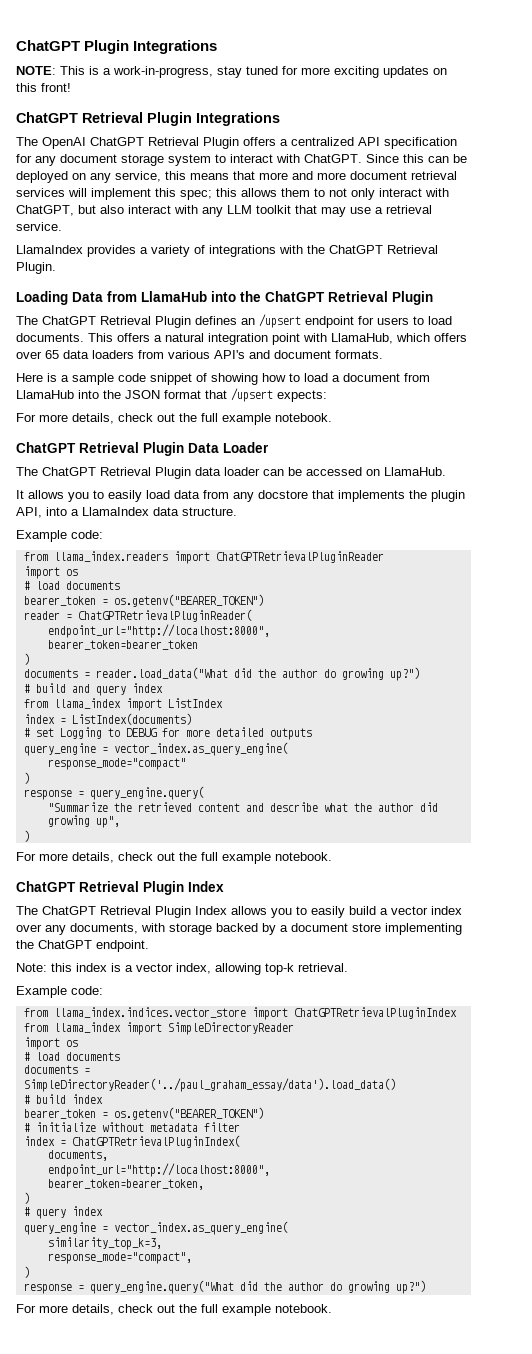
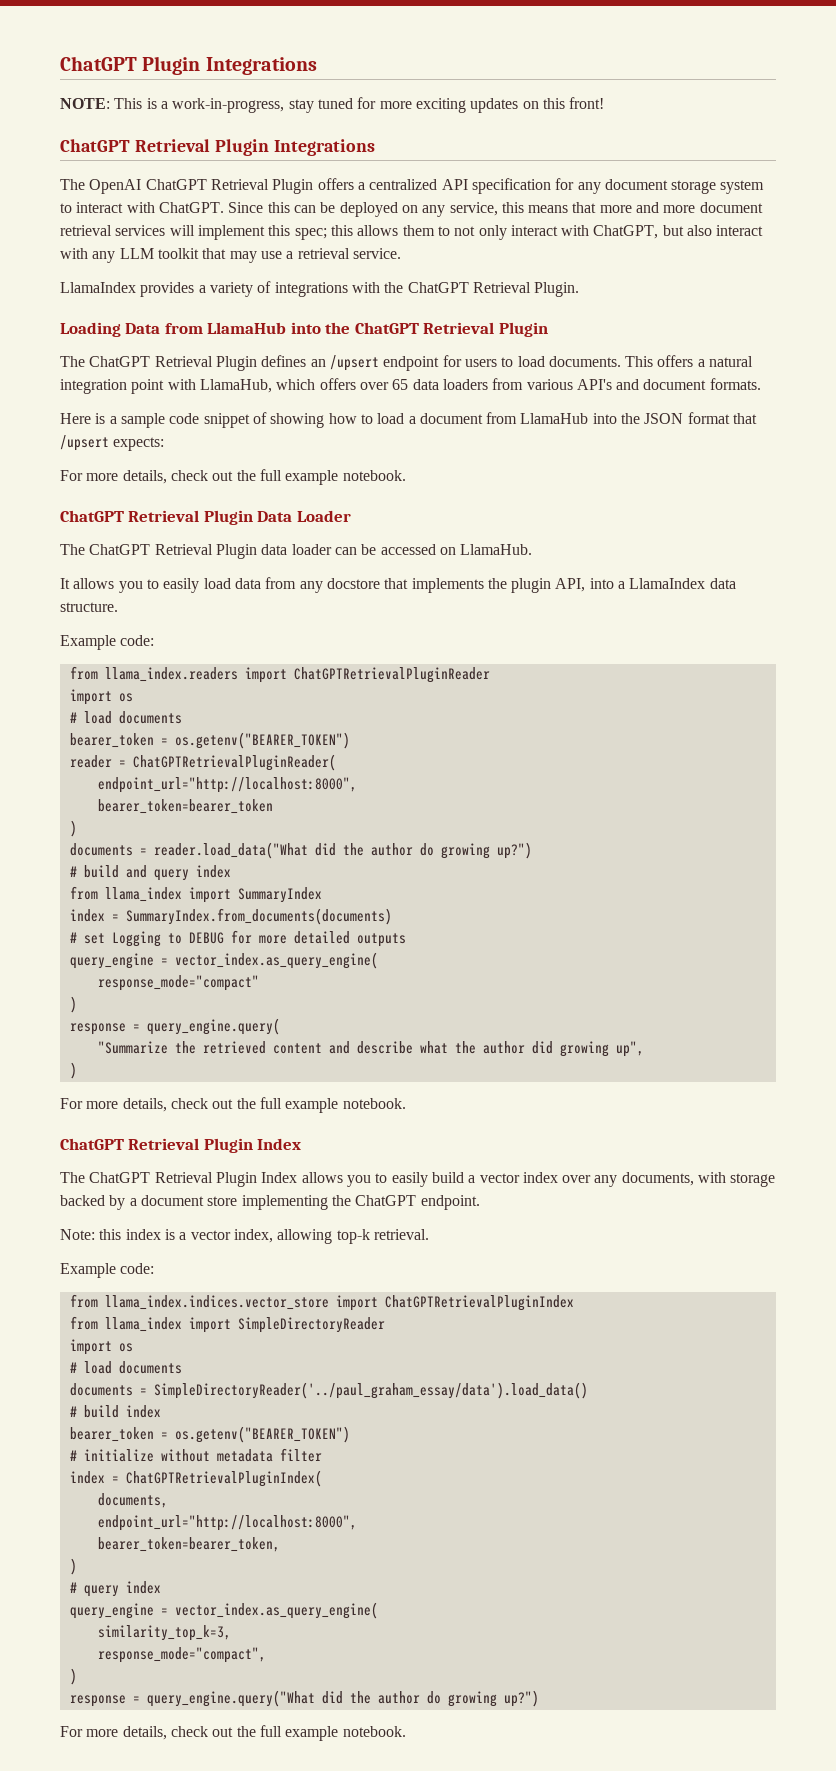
[167,698,223,708] [23,713,192,725] ListIndex // index = ListIndex(documents) -> [237,887,322,903] [69,908,392,925] SummaryIndex // index = SummaryIndex.from_documents(documents)

